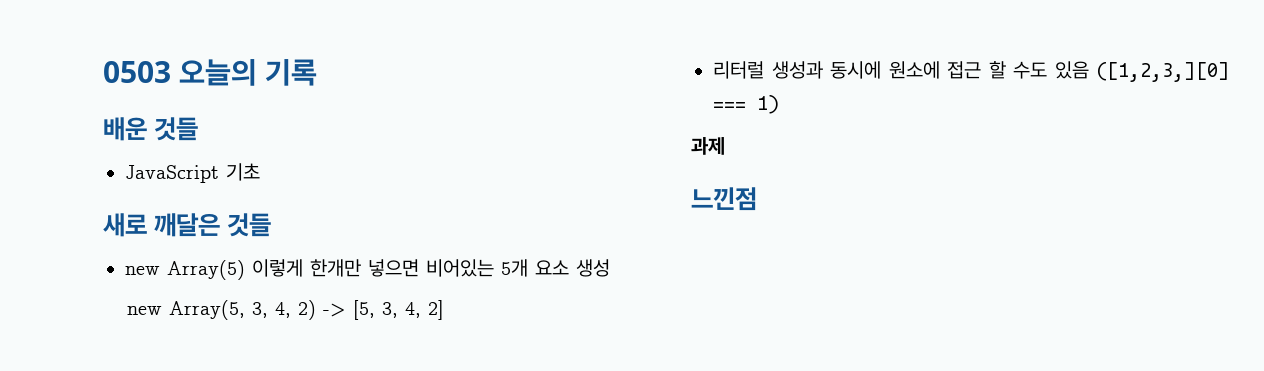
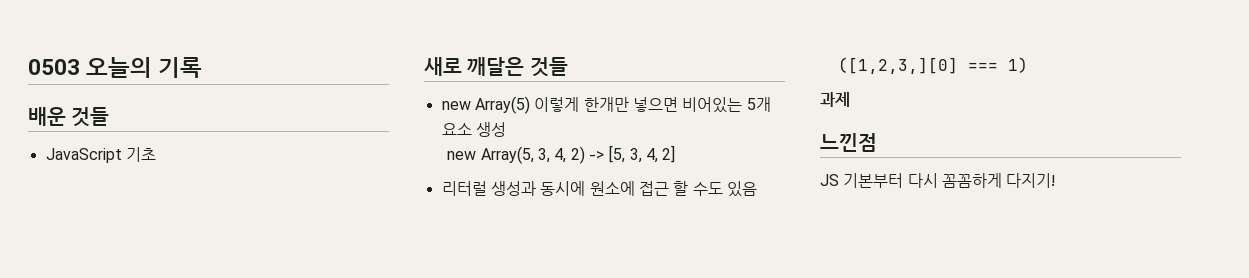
(757, 199) none -> [820,173,1056,188] // JS 기본부터 다시 꼼꼼하게 다지기!

